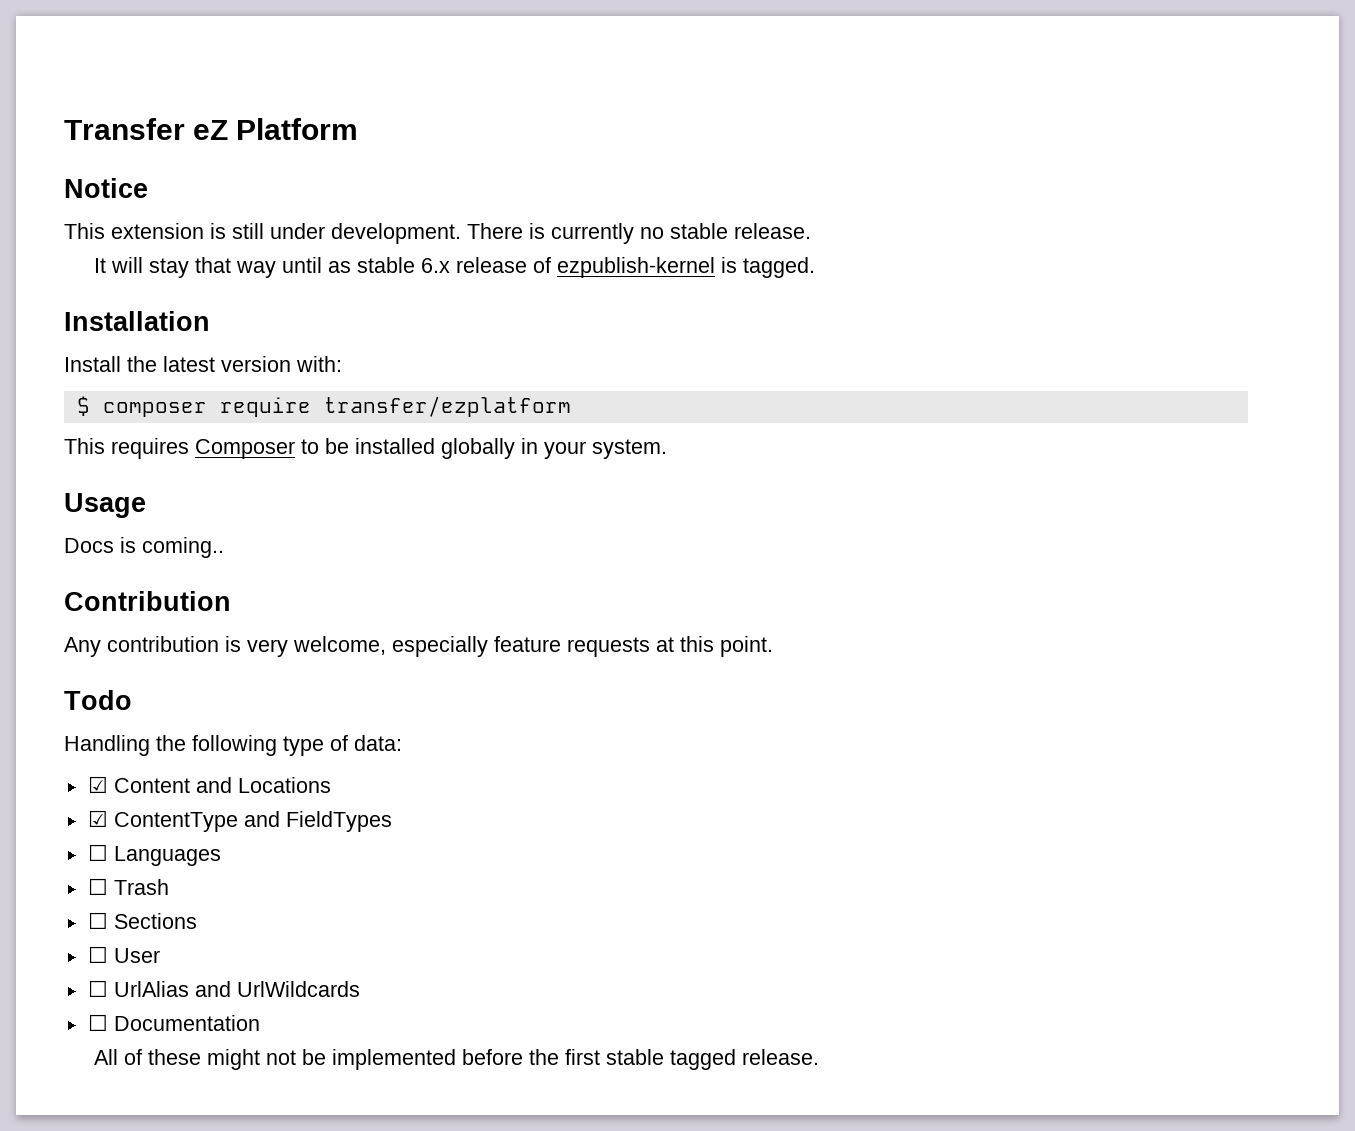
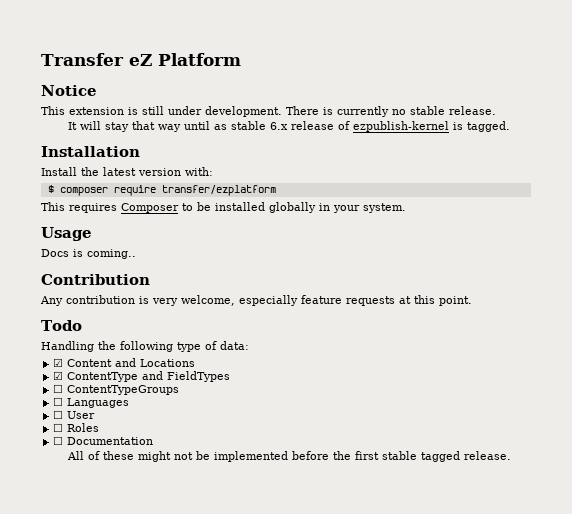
[113,846,221,866] [87,878,169,895] [87,912,197,929] Languages // ☐ Trash // ☐ Sections -> [67,385,180,395] [53,397,130,408] ContentTypeGroups // ☐ Languages
[113,981,360,997] UrlAlias and UrlWildcards -> [67,423,100,432] Roles

